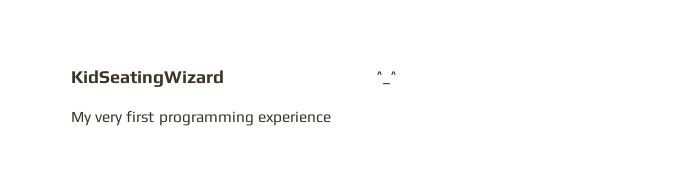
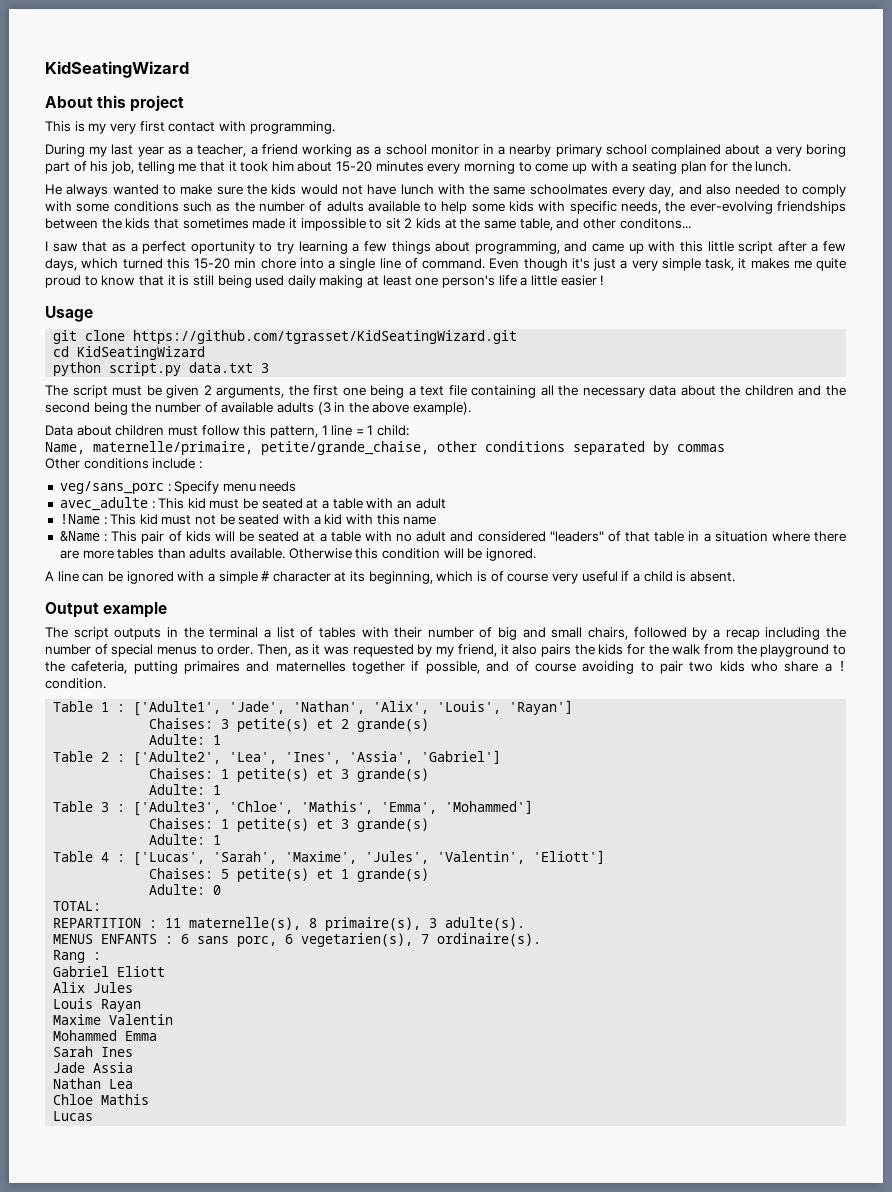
[71,70,224,87] [71,111,331,126] [377,71,396,85] KidSeatingWizard // My very first programming experience ^_^ -> [45,61,189,78] [45,95,185,112] [45,121,335,134] [45,144,847,157] [45,161,792,174] [45,184,847,197] [45,201,846,214] [45,218,691,231] [45,241,846,254] [45,258,846,271] [45,275,604,288] [45,306,93,322] [53,330,518,344] [53,346,206,360] [53,362,270,376] [45,385,846,398] [45,402,472,415] [45,425,410,438] [45,441,725,455] [45,458,202,469] [59,481,297,494] [59,497,446,511] [59,514,437,525] [59,531,847,544] [59,548,536,561] [45,571,735,584] [45,602,168,618] [45,627,847,640] [45,644,846,657] [45,661,847,674] [45,678,106,689] [53,700,574,716] [149,718,430,732] [149,734,222,745] [53,750,502,766] [149,768,430,782] [149,784,222,795] [53,800,534,816] [149,818,430,832] [149,834,222,845] [53,850,606,866] [149,868,430,882] [149,884,222,895] [53,901,102,911] [53,917,526,931] [53,933,542,947] [53,950,102,963] [53,966,166,977] [53,982,134,993] [53,998,142,1012] [53,1014,174,1025] [53,1030,158,1041] [53,1046,134,1057] [53,1062,134,1073] [53,1078,134,1089] [53,1094,150,1105] [53,1111,94,1121] KidSeatingWizard // About this project // This is my very first contact with programming. // During my last year as a teacher, a friend working as a school monitor in a nearby primary school complained about a very boring part of his job, telling me that it took him about 15-20 minutes every morning to come up with a seating plan for the lunch. // He always wanted to make sure the kids would not have lunch with the same schoolmates every day, and also needed to comply with some conditions such as the number of adults available to help some kids with specific needs, the ever-evolving friendships between the kids that sometimes made it impossible to sit 2 kids at the same table, and other conditons... // I saw that as a perfect oportunity to try learning a few things about programming, and came up with this little script after a few days, which turned this 15-20 min chore into a single line of command. Even though it's just a very simple task, it makes me quite proud to know that it is still being used daily making at least one person's life a little easier ! // Usage // git clone https://github.com/tgrasset/KidSeatingWizard.git // cd KidSeatingWizard // python script.py data.txt 3 // The script must be given 2 arguments, the first one being a text file containing all the necessary data about the children and the second being the number of available adults (3 in the above example). // Data about children must follow this pattern, 1 line = 1 child: // Name, maternelle/primaire, petite/grande_chaise, other conditions separated by commas // Other conditions include : // veg/sans_porc : Specify menu needs // avec_adulte : This kid must be seated at a table with an adult // !Name : This kid must not be seated with a kid with this name // &Name : This pair of kids will be seated at a table with no adult and considered "leaders" of that table in a situation where there are more tables than adults available. Otherwise this condition will be ignored. // A line can be ignored with a simple # character at its beginning, which is of course very useful if a child is absent. // Output example // The script outputs in the terminal a list of tables with their number of big and small chairs, followed by a recap including the number of special menus to order. Then, as it was requested by my friend, it also pairs the kids for the walk from the playground to the cafeteria, putting primaires and maternelles together if possible, and of course avoiding to pair two kids who share a ! condition. // Table 1 : ['Adulte1', 'Jade', 'Nathan', 'Alix', 'Louis', 'Rayan'] // Chaises: 3 petite(s) et 2 grande(s) // Adulte: 1 // Table 2 : ['Adulte2', 'Lea', 'Ines', 'Assia', 'Gabriel'] // Chaises: 1 petite(s) et 3 grande(s) // Adulte: 1 // Table 3 : ['Adulte3', 'Chloe', 'Mathis', 'Emma', 'Mohammed'] // Chaises: 1 petite(s) et 3 grande(s) // Adulte: 1 // Table 4 : ['Lucas', 'Sarah', 'Maxime', 'Jules', 'Valentin', 'Eliott'] // Chaises: 5 petite(s) et 1 grande(s) // Adulte: 0 // TOTAL: // REPARTITION : 11 maternelle(s), 8 primaire(s), 3 adulte(s). // MENUS ENFANTS : 6 sans porc, 6 vegetarien(s), 7 ordinaire(s). // Rang : // Gabriel Eliott // Alix Jules // Louis Rayan // Maxime Valentin // Mohammed Emma // Sarah Ines // Jade Assia // Nathan Lea // Chloe Mathis // Lucas

